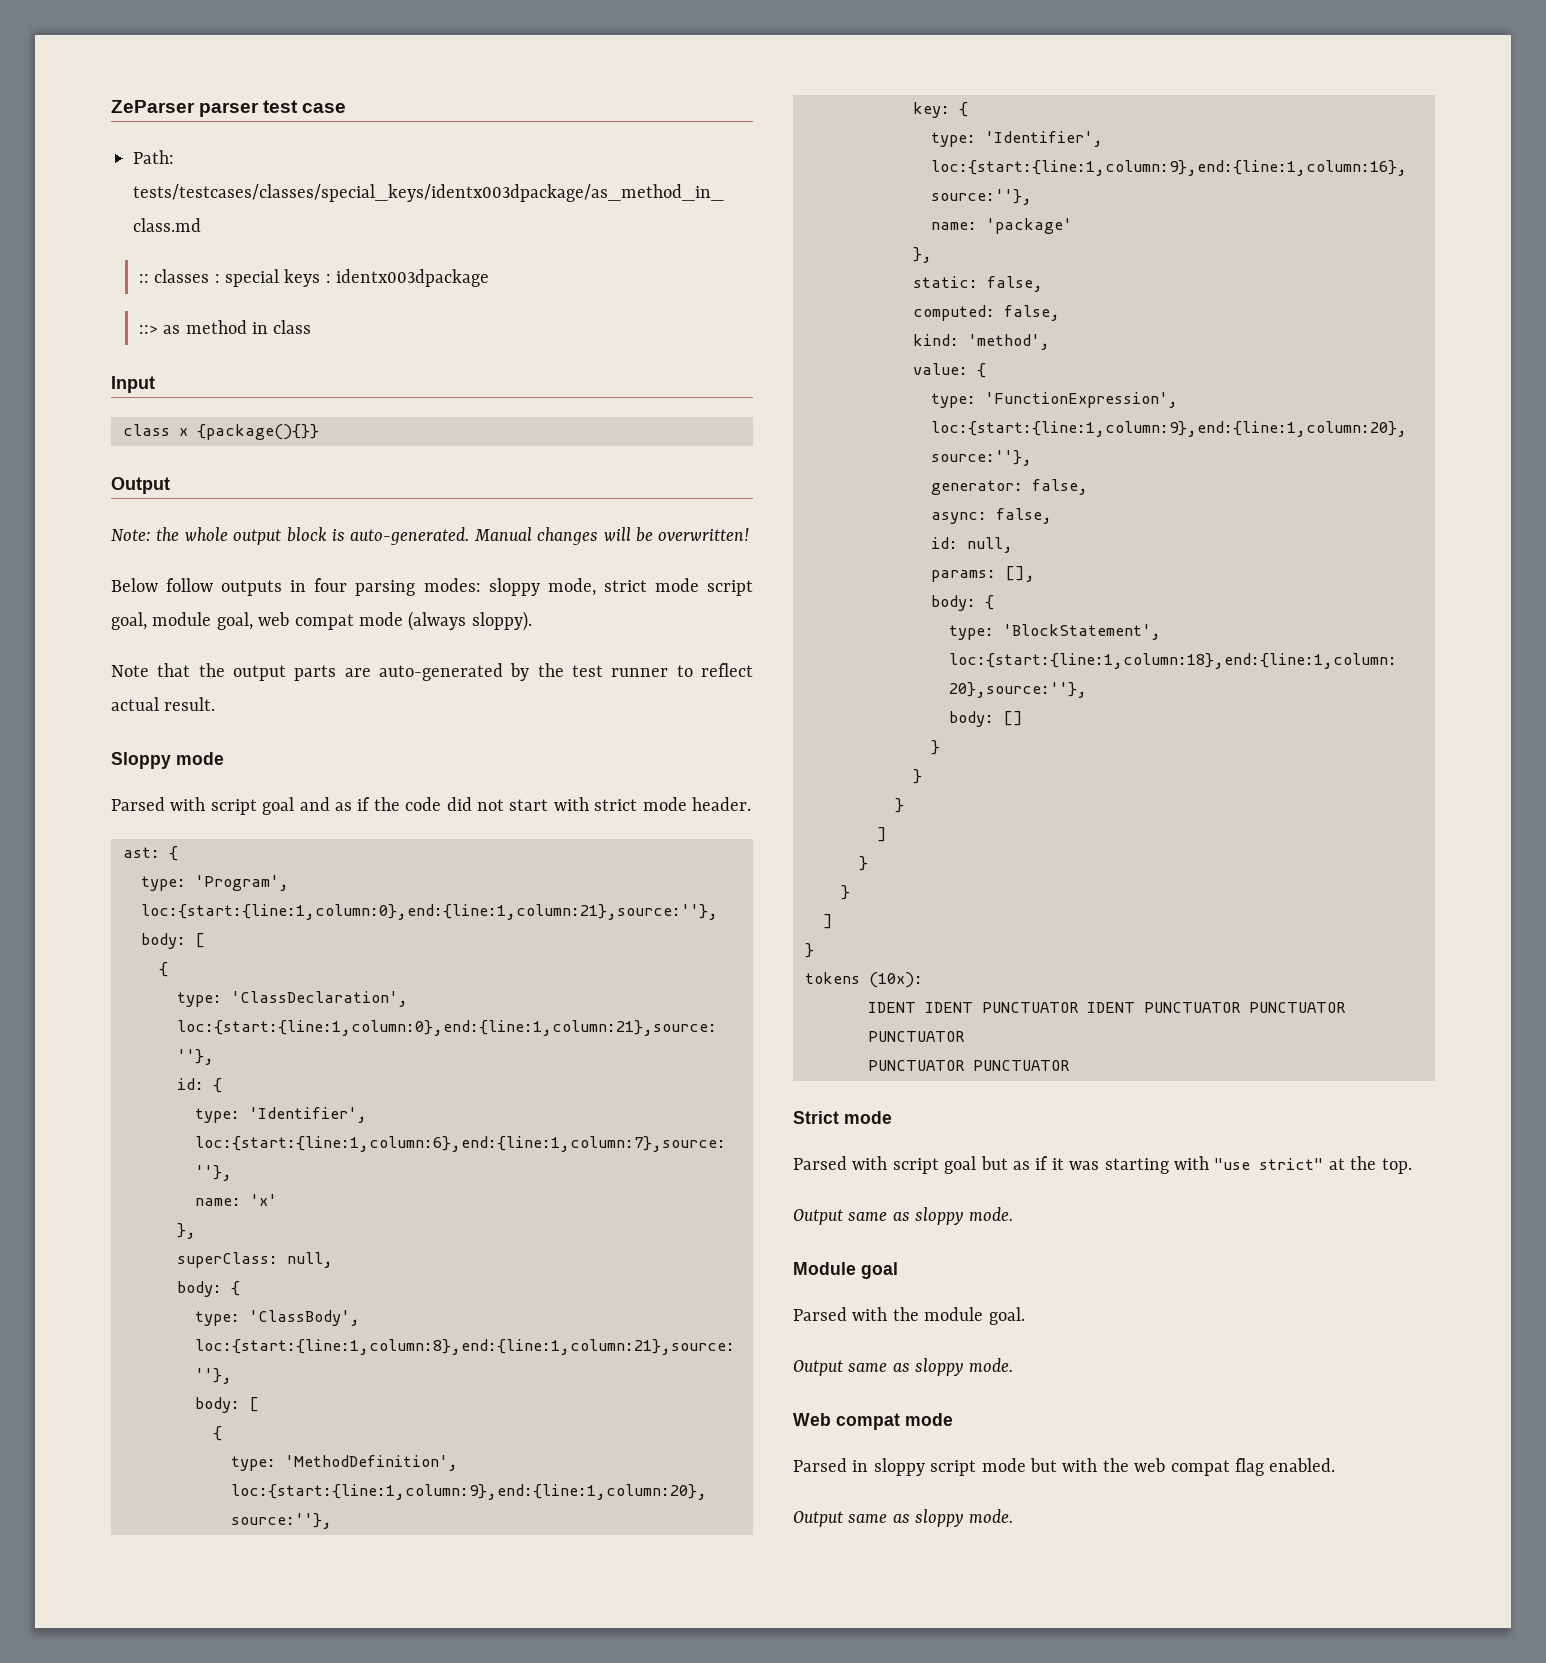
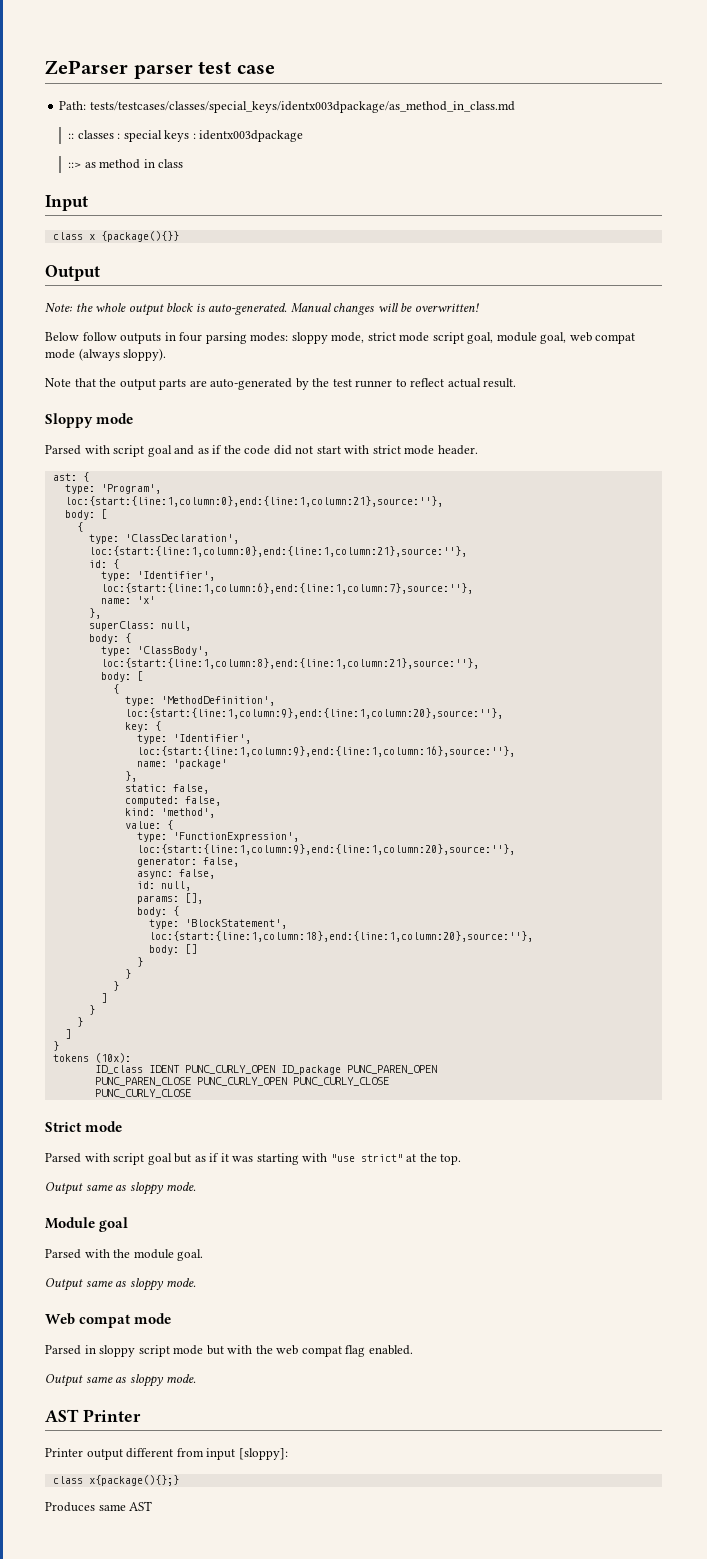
[868,1002,1346,1013] [868,1031,965,1042] [868,1060,1070,1071] IDENT IDENT PUNCTUATOR IDENT PUNCTUATOR PUNCTUATOR PUNCTUATOR // PUNCTUATOR PUNCTUATOR -> [94,1065,437,1075] [94,1077,389,1086] [94,1089,191,1098] ID_class IDENT PUNC_CURLY_OPEN ID_package PUNC_PAREN_OPEN // PUNC_PAREN_CLOSE PUNC_CURLY_OPEN PUNC_CURLY_CLOSE // PUNC_CURLY_CLOSE
(1013, 1516) none -> [45,1409,141,1422] [45,1448,288,1460] [52,1475,179,1486] [45,1501,153,1512] // AST Printer // Printer output different from input [sloppy]: // class x{package(){};} // Produces same AST

